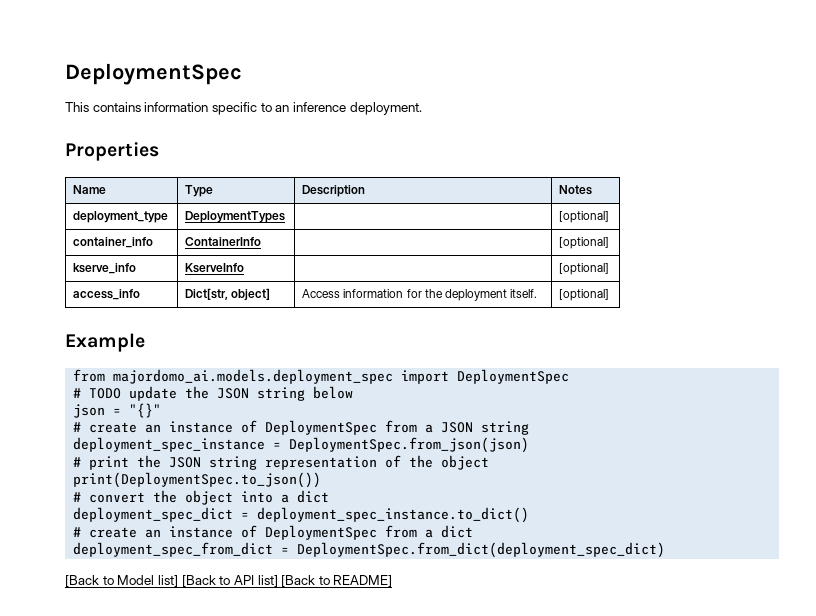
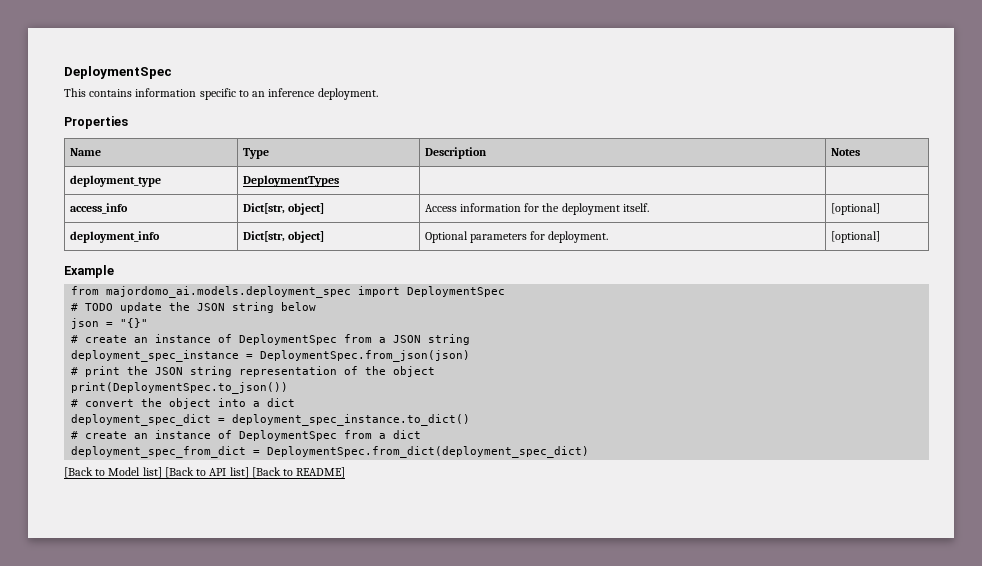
[559,211,610,223] [73,237,154,248] [185,237,262,246] [559,237,610,249] [73,263,137,274] [185,263,245,273] [559,263,610,275] [optional] // container_info | ContainerInfo | | [optional] // kserve_info | KserveInfo | | [optional] -> (339, 181) none
(610, 295) none -> [69,231,160,243] [242,231,324,243] [424,231,609,243] [830,231,880,243] // deployment_info | Dict[str, object] | Optional parameters for deployment. | [optional]

